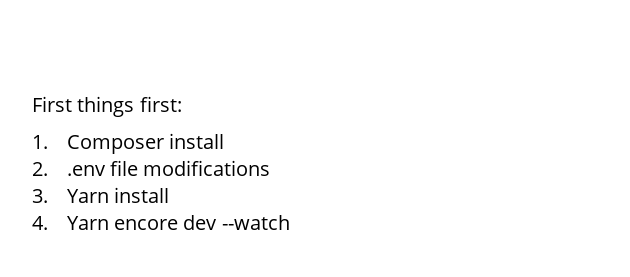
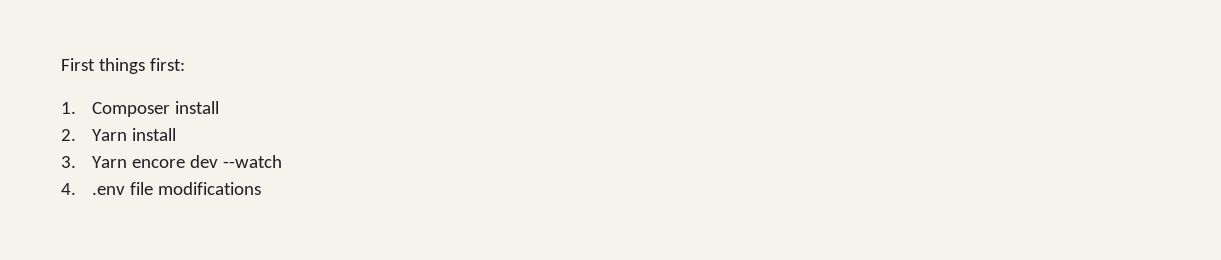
[66,160,271,176] [32,189,48,203] .env file modifications // 3. -> (76, 135) none
[32,216,48,230] 4. -> [61,156,76,168] 3.
(290, 222) none -> [61,182,262,195] // 4. .env file modifications

